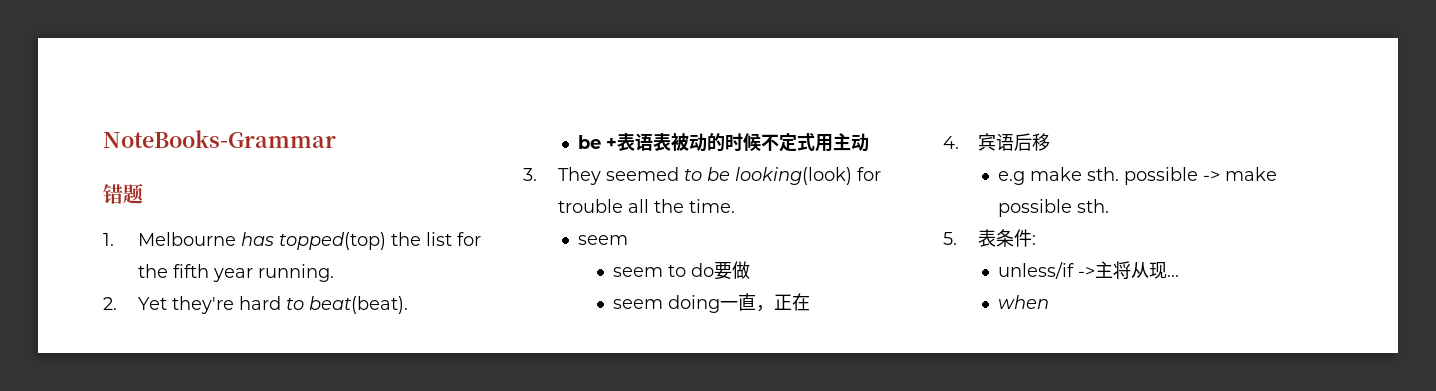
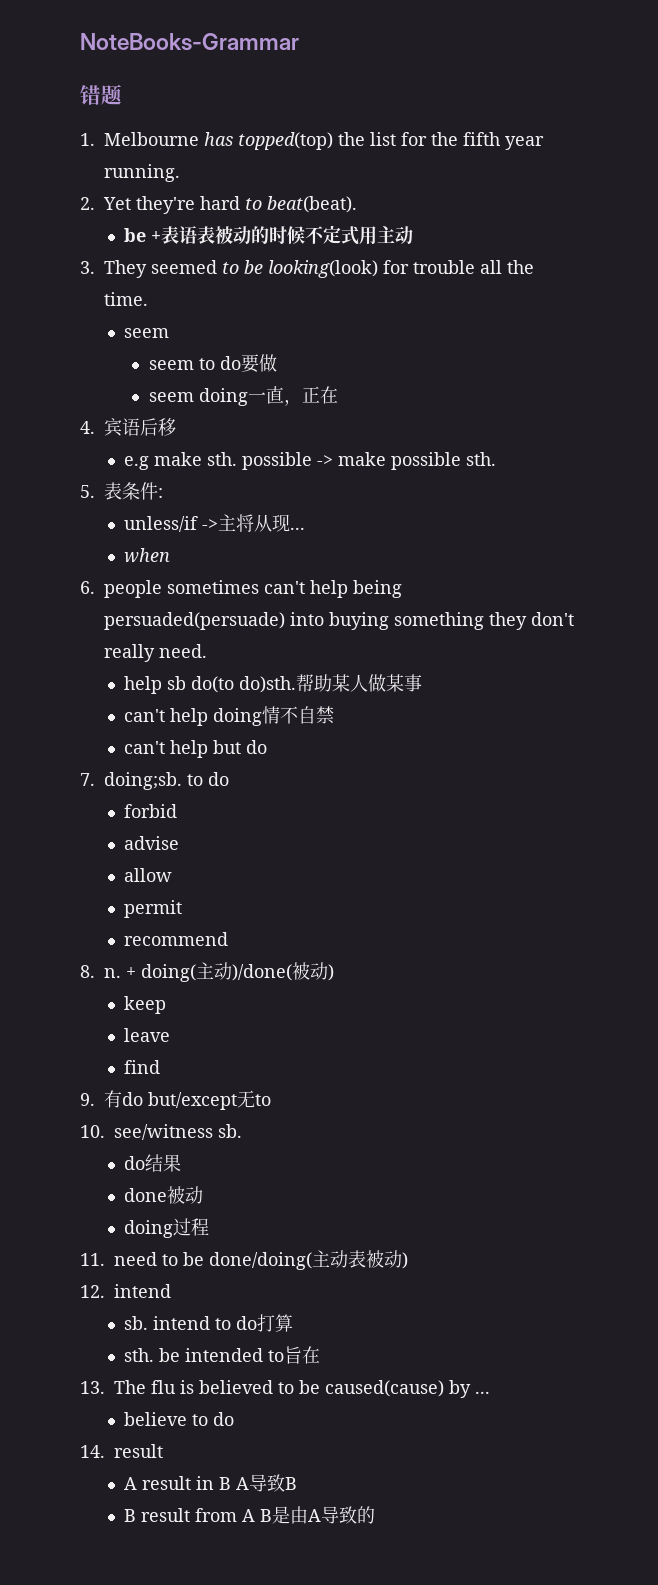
(1049, 302) none -> [80,580,403,598] [104,612,575,630] [104,644,208,662] [124,674,423,694] [124,706,335,726] [124,740,268,758] [80,772,230,790] [124,804,178,818] [124,836,180,850] [124,868,173,882] [124,900,183,918] [124,932,229,946] [80,962,335,982] [124,996,167,1014] [124,1028,171,1042] [124,1060,161,1074] [80,1090,272,1110] [80,1124,242,1140] [124,1154,182,1172] [124,1186,204,1204] [124,1218,210,1238] [80,1250,408,1270] [80,1284,171,1298] [124,1314,294,1332] [124,1346,321,1364] [80,1380,490,1398] [124,1412,235,1426] [80,1444,163,1458] [124,1474,298,1492] [124,1506,376,1524] // 6. people sometimes can't help being persuaded(persuade) into buying something they don't really need. // help sb do(to do)sth.帮助某人做某事 // can't help doing情不自禁 // can't help but do // 7. doing;sb. to do // forbid // advise // allow // permit // recommend // 8. n. + doing(主动)/done(被动) // keep // leave // find // 9.有do but/except无to // 10. see/witness sb. // do结果 // done被动 // doing过程 // 11. need to be done/doing(主动表被动) // 12. intend // sb. intend to do打算 // sth. be intended to旨在 // 13. The flu is believed to be caused(cause) by ... // believe to do // 14. result // A result in B A导致B // B result from A B是由A导致的

